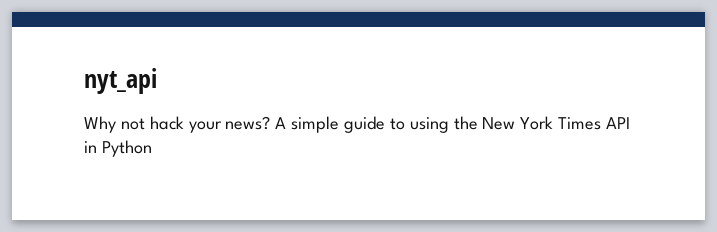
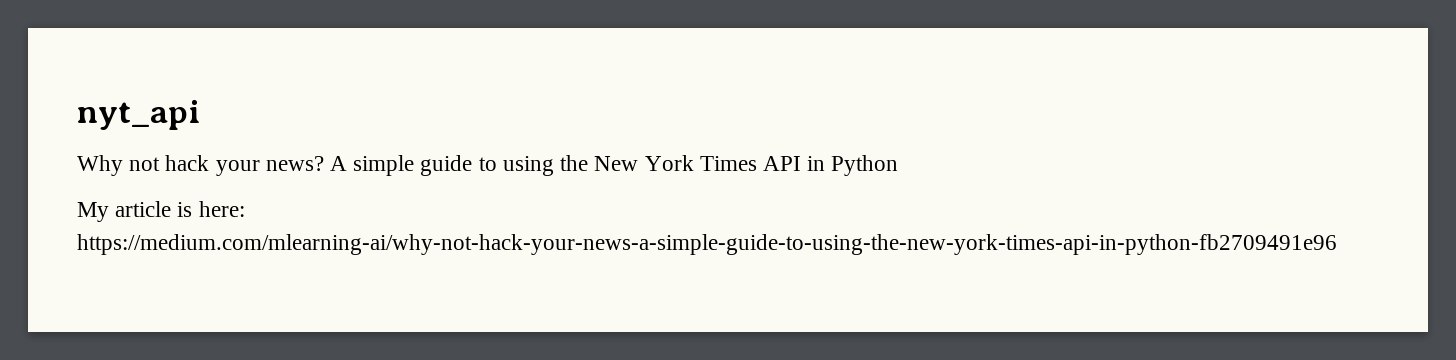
(152, 148) none -> [77,201,245,222] [77,234,1337,255] // My article is here: https://medium.com/mlearning-ai/why-not-hack-your-news-a-simple-guide-to-using-the-new-york-times-api-in-python-fb2709491e96

